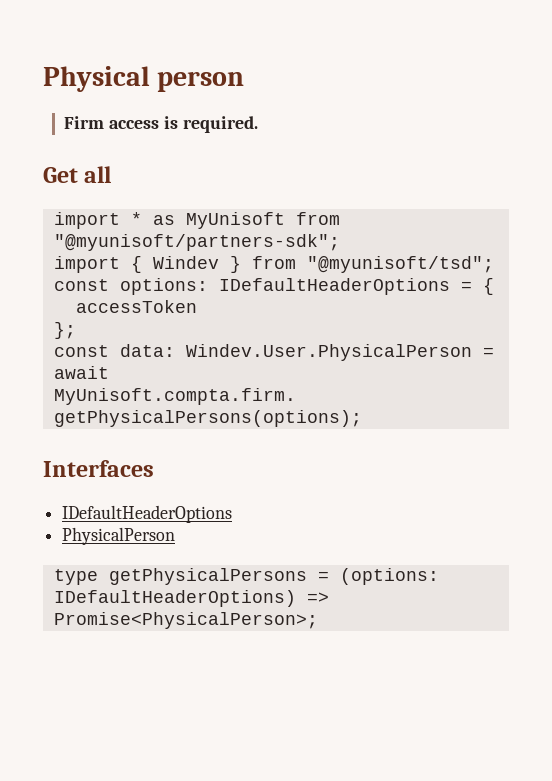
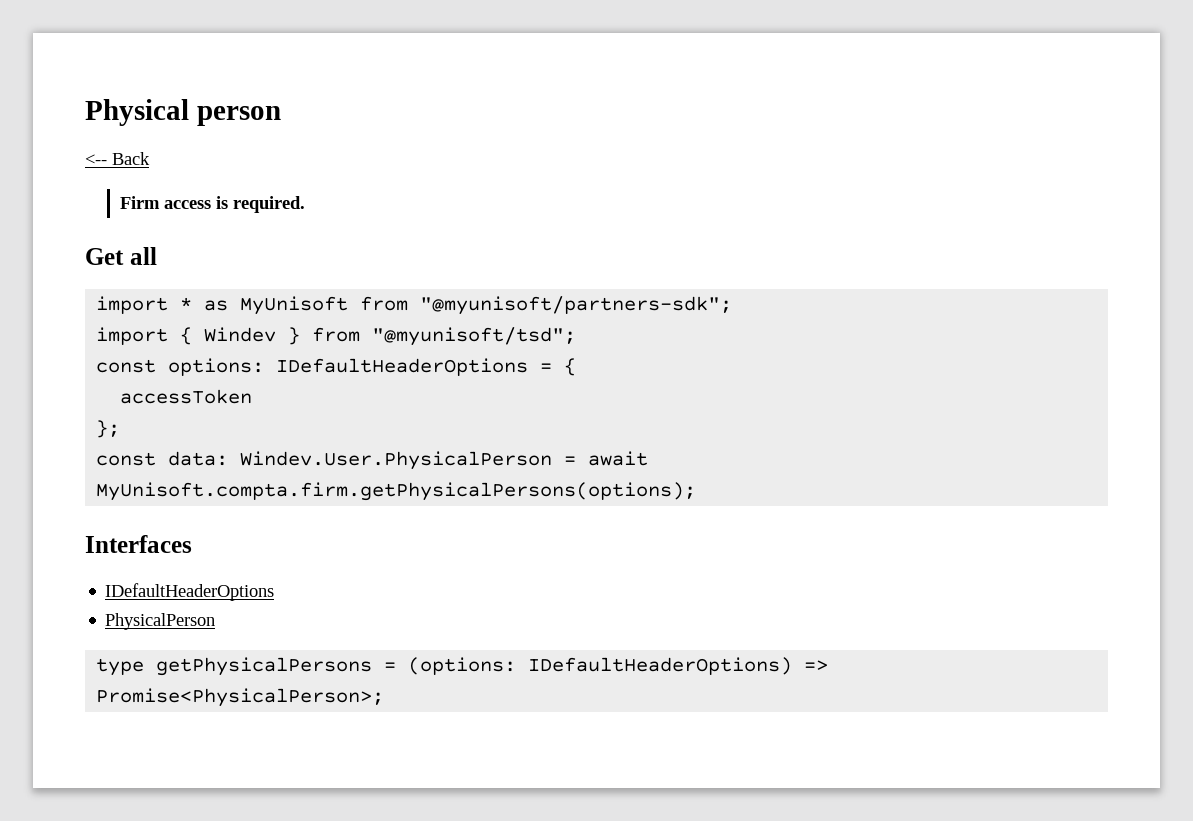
(245, 81) none -> [85,152,150,165] // <-- Back

